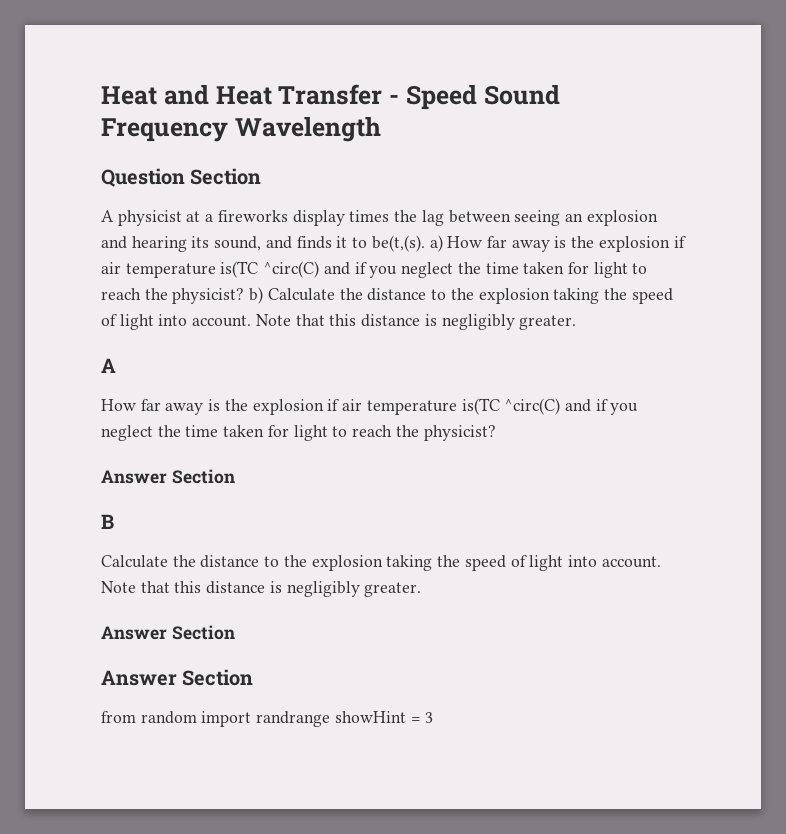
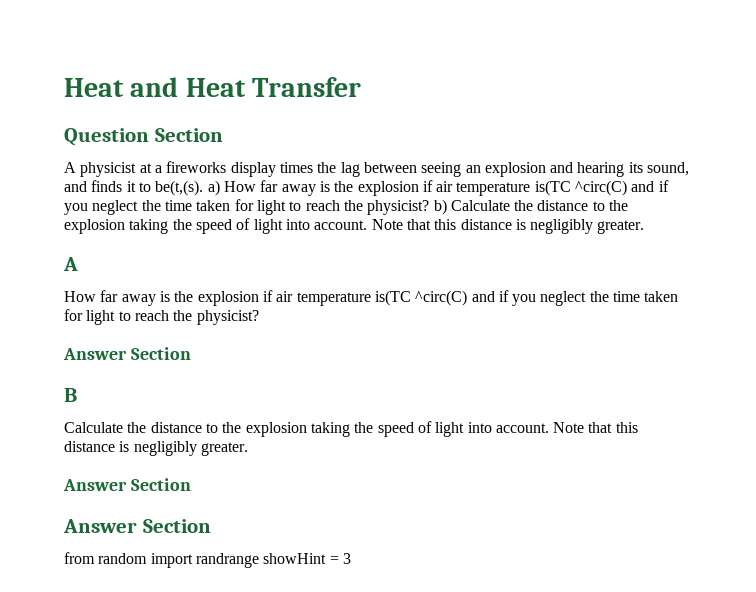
[389,84,560,110] [101,116,381,142] - Speed Sound Frequency Wavelength -> (362, 87) none

